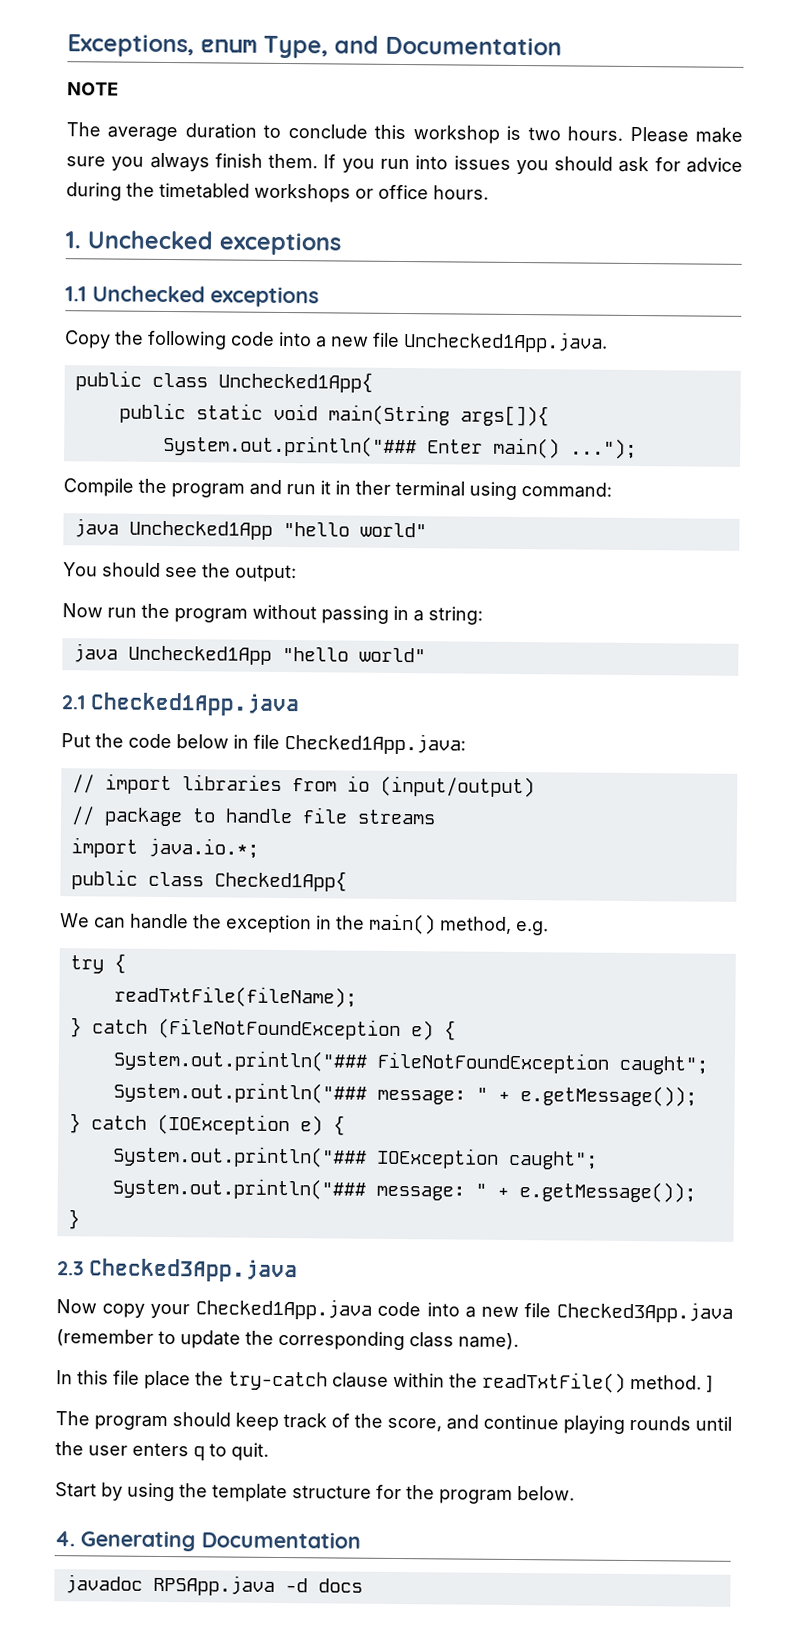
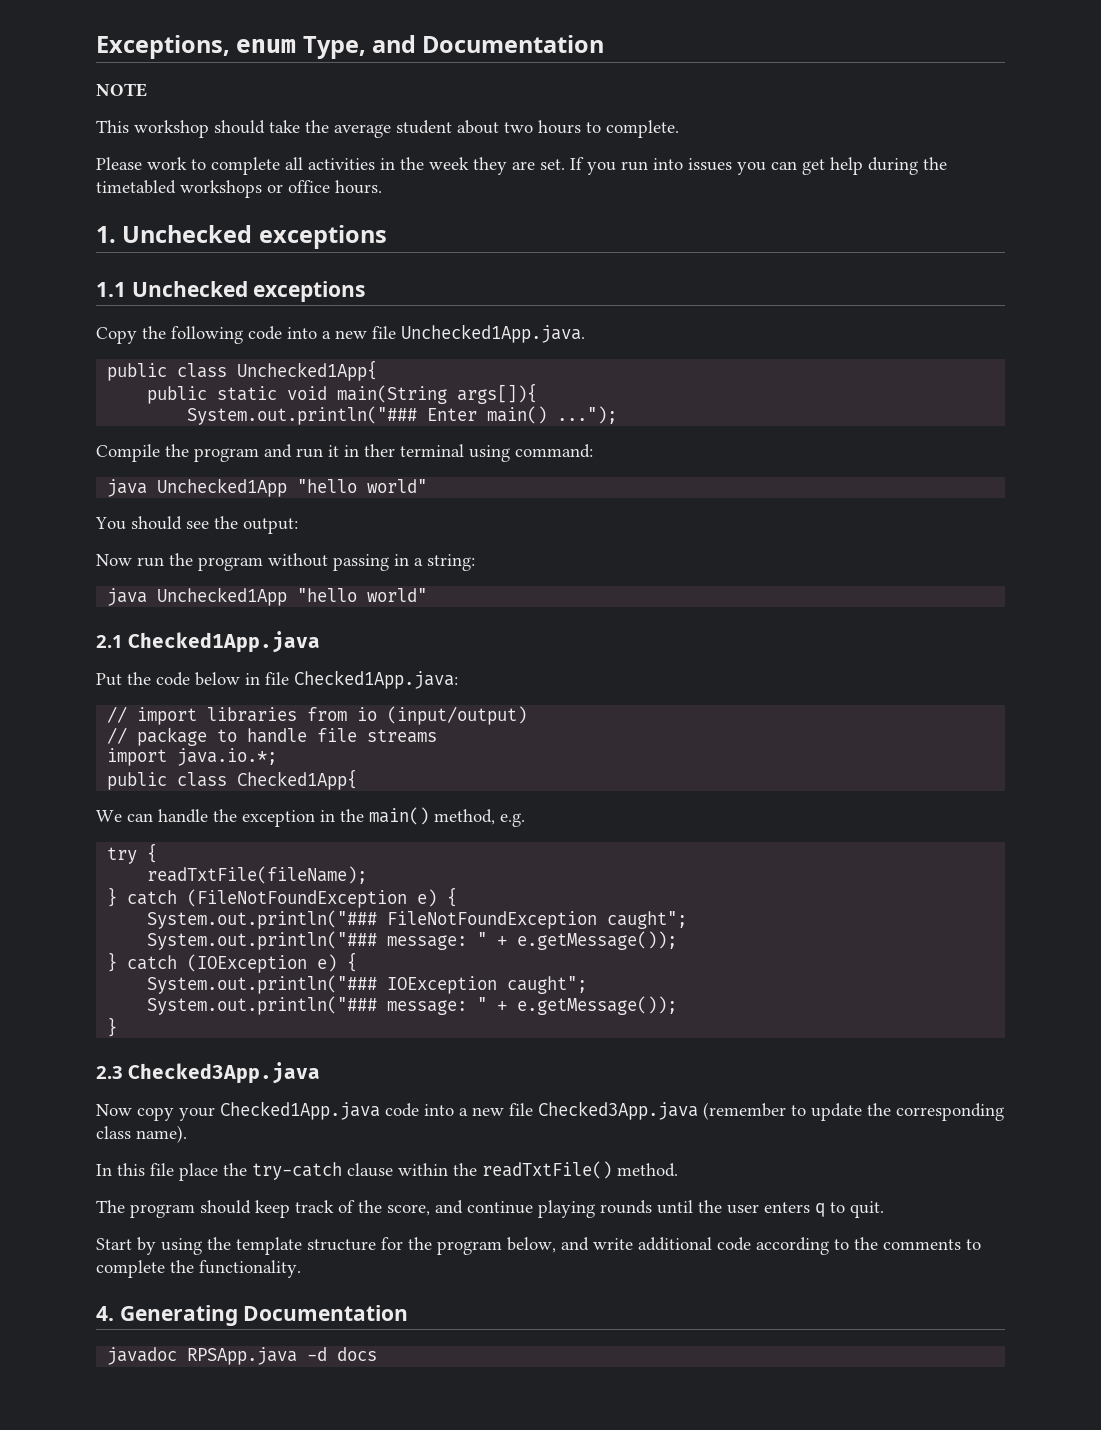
[66,122,743,144] [66,152,319,172] The average duration to conclude this workshop is two hours. Please make sure you always finish them. -> [96,120,679,138] [96,157,565,175] This workshop should take the average student about two hours to complete. // Please work to complete all activities in the week they are set.
[554,156,744,173] should ask for advice -> [771,157,863,175] can get help
[706,1375,714,1393] ] -> (678, 1170) none
[517,1486,575,1501] below. -> [507,1237,981,1255] [96,1260,301,1278] below, and write additional code according to the comments to complete the functionality.

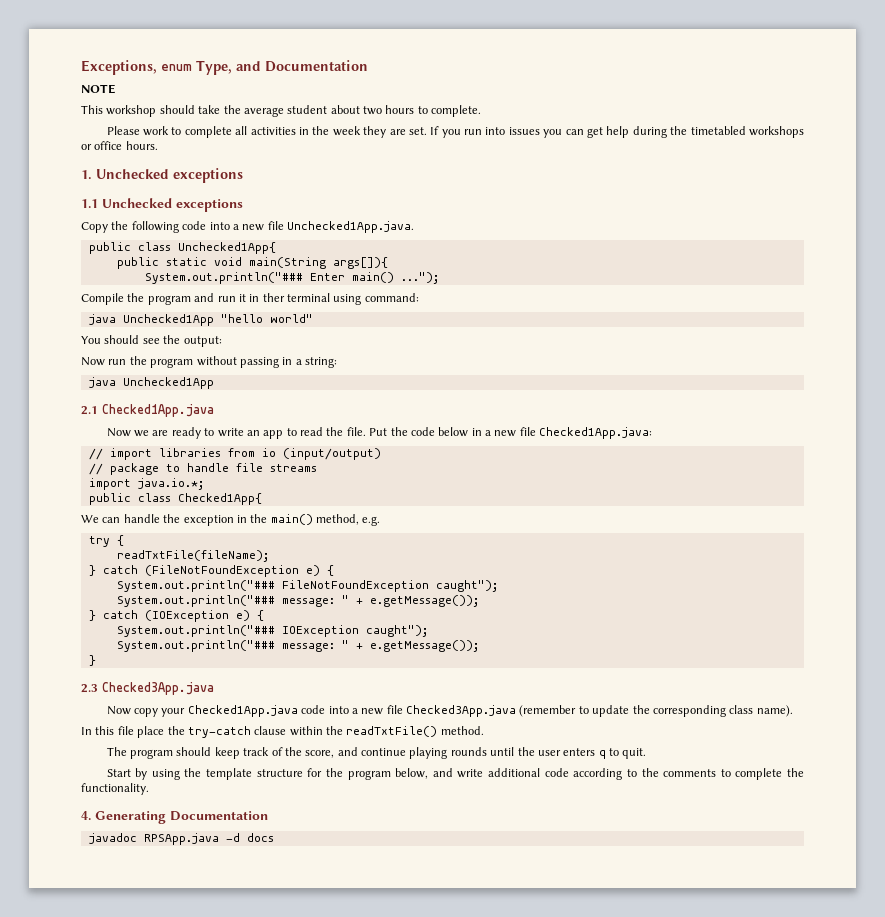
[297,588,428,602] "hello world" -> (214, 383) none
(320, 642) none -> [106,427,366,439] Now we are ready to write an app to read the file.
(260, 679) none -> [484,430,517,437] a new
[607,911,688,929] caught"; -> [435,580,498,592] caught");
[507,976,588,994] caught"; -> [365,625,428,637] caught");

